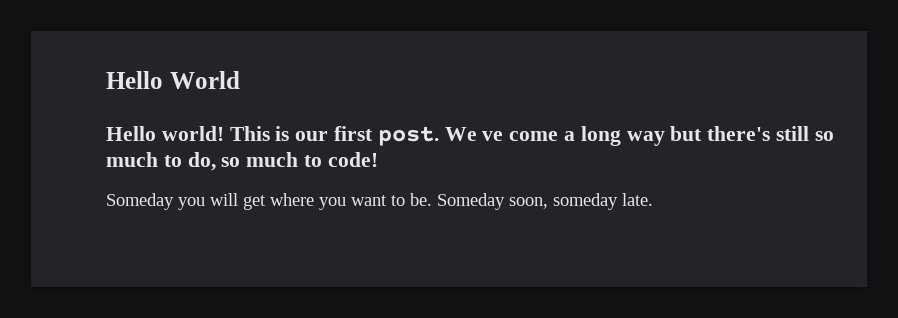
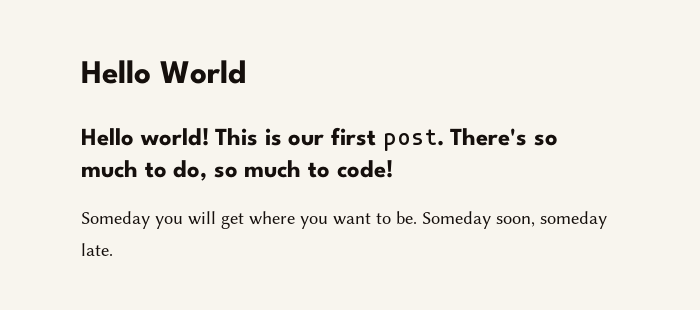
[444,126,810,146] We ve come a long way but there's still -> [450,128,528,146] There's

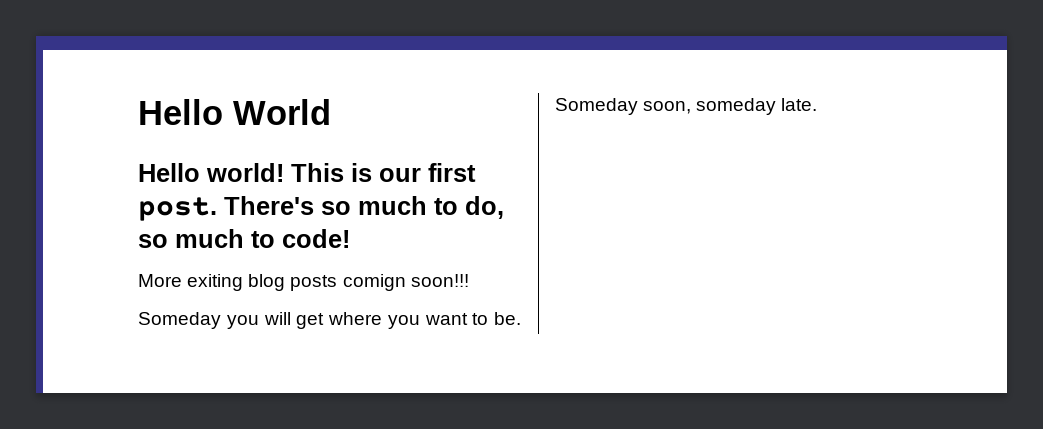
(393, 169) none -> [138,274,469,291] // More exiting blog posts comign soon!!!

